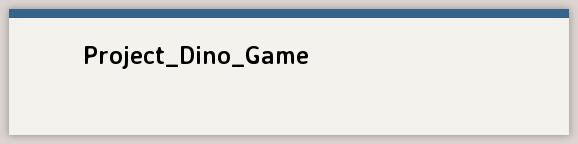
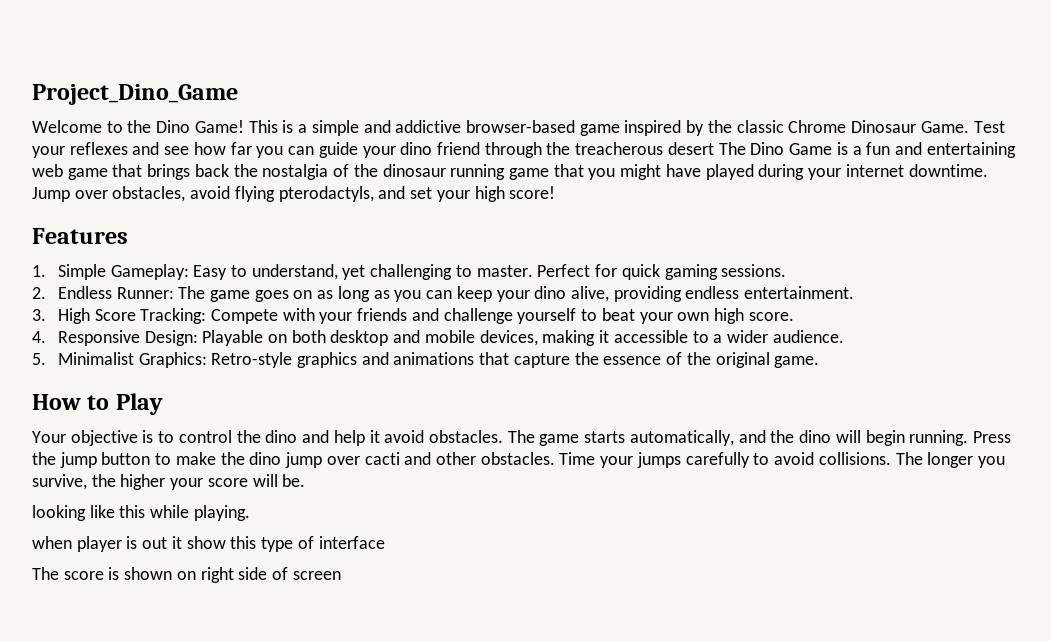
(309, 57) none -> [32,120,1005,136] [32,142,1016,158] [32,164,988,180] [32,186,556,202] [32,228,128,244] [32,264,787,280] [32,286,855,302] [32,308,794,324] [32,330,844,346] [32,352,820,368] [32,393,163,415] [32,430,1011,446] [32,452,1005,468] [32,474,306,490] [32,505,250,521] [32,536,385,552] [32,567,341,583] // Welcome to the Dino Game! This is a simple and addictive browser-based game inspired by the classic Chrome Dinosaur Game. Test your reflexes and see how far you can guide your dino friend through the treacherous desert The Dino Game is a fun and entertaining web game that brings back the nostalgia of the dinosaur running game that you might have played during your internet downtime. Jump over obstacles, avoid flying pterodactyls, and set your high score! // Features // 1. Simple Gameplay: Easy to understand, yet challenging to master. Perfect for quick gaming sessions. // 2. Endless Runner: The game goes on as long as you can keep your dino alive, providing endless entertainment. // 3. High Score Tracking: Compete with your friends and challenge yourself to beat your own high score. // 4. Responsive Design: Playable on both desktop and mobile devices, making it accessible to a wider audience. // 5. Minimalist Graphics: Retro-style graphics and animations that capture the essence of the original game. // How to Play // Your objective is to control the dino and help it avoid obstacles. The game starts automatically, and the dino will begin running. Press the jump button to make the dino jump over cacti and other obstacles. Time your jumps carefully to avoid collisions. The longer you survive, the higher your score will be. // looking like this while playing. // when player is out it show this type of interface // The score is shown on right side of screen

